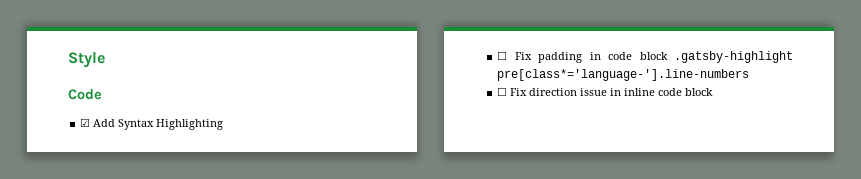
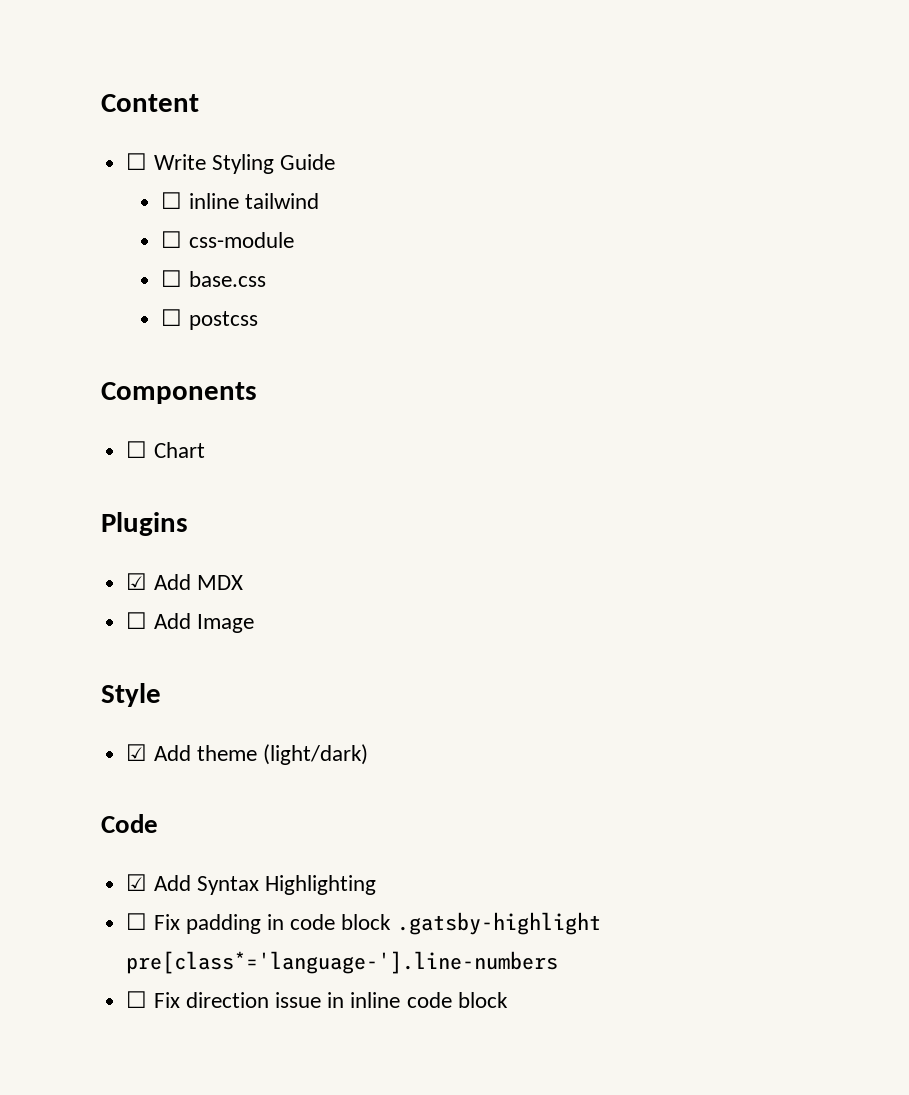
[68,52,105,68] Style -> [101,94,199,112] [126,153,335,174] [161,192,319,209] [161,231,294,248] [161,270,266,287] [161,309,258,330] [101,382,257,404] [126,441,205,458] [101,512,188,536] [126,573,243,590] [126,612,254,633] [101,683,161,707] [126,744,368,765] Content // ☐ Write Styling Guide // ☐ inline tailwind // ☐ css-module // ☐ base.css // ☐ postcss // Components // ☐ Chart // Plugins // ☑ Add MDX // ☐ Add Image // Style // ☑ Add theme (light/dark)

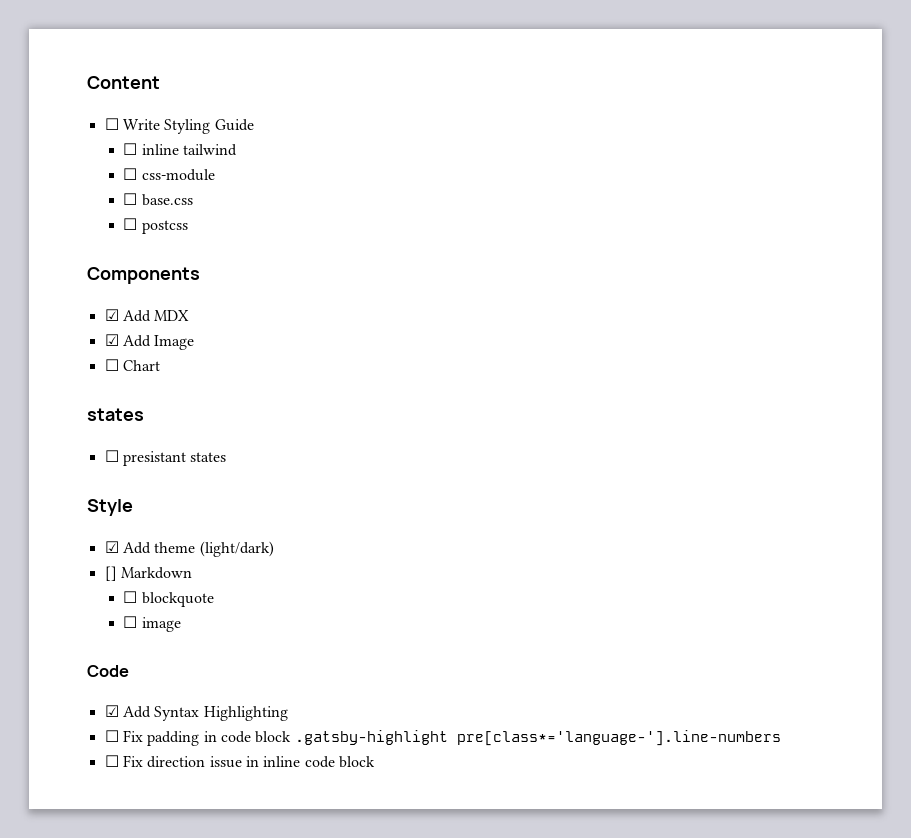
[126,441,205,458] [101,512,188,536] // ☐ Chart // Plugins -> (200, 275) none
[126,612,148,629] ☐ -> [104,334,119,346] ☑
(254, 623) none -> [104,359,160,371] [87,408,144,421] [104,450,227,466] // ☐ Chart // states // ☐ presistant states
(368, 754) none -> [104,566,192,581] [123,591,214,607] [123,616,181,632] // [] Markdown // ☐ blockquote // ☐ image

